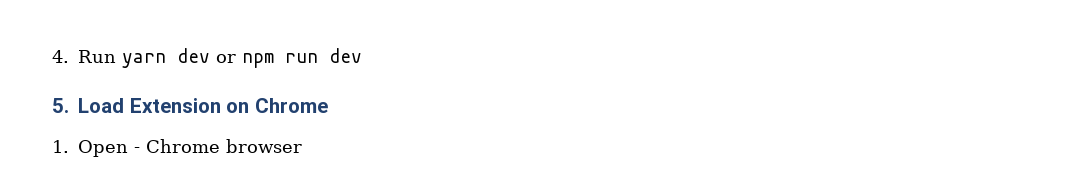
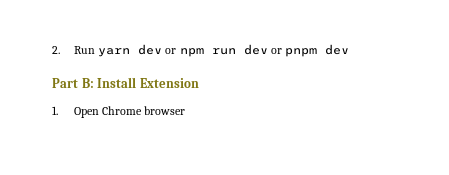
[52,50,69,63] 4. -> [52,46,60,54] 2.
[52,98,124,113] // 5. Load -> [270,44,350,57] [52,77,137,88] or pnpm dev // Part B: Install
[226,98,328,113] on Chrome -> (199, 83) none
[134,147,140,153] - -> (99, 112) none

